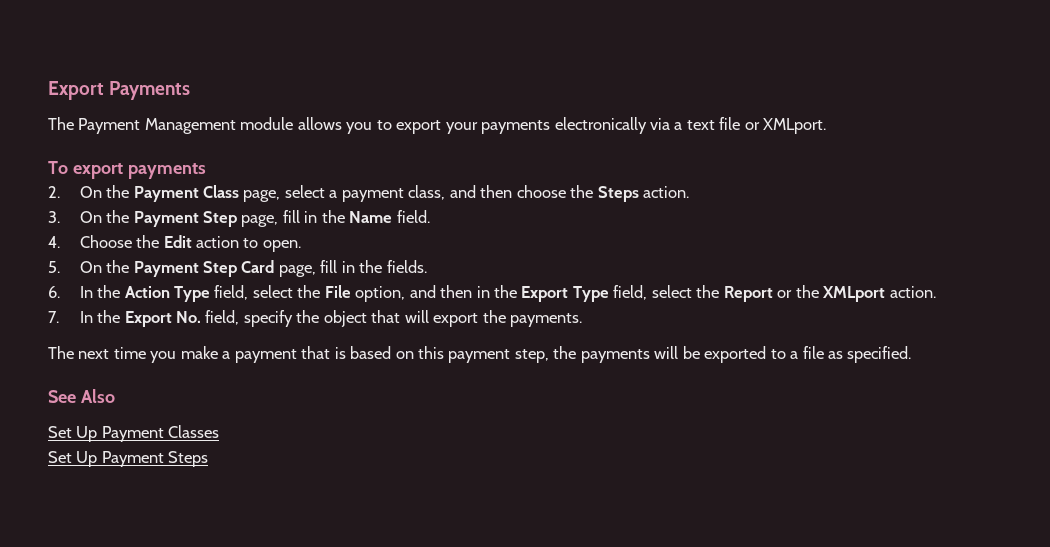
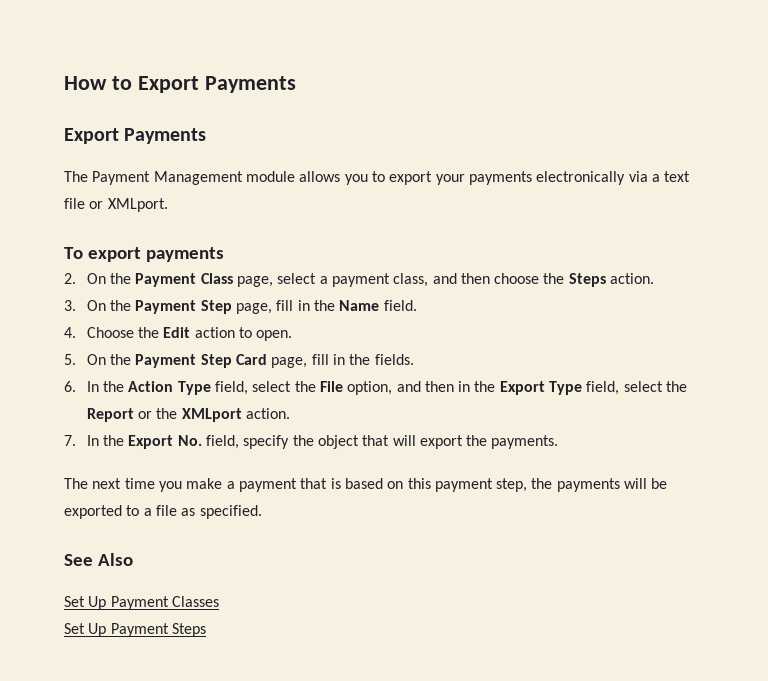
(48, 90) none -> [64,76,296,93] How to Export Payments //

